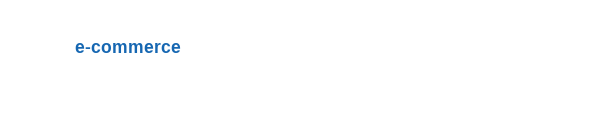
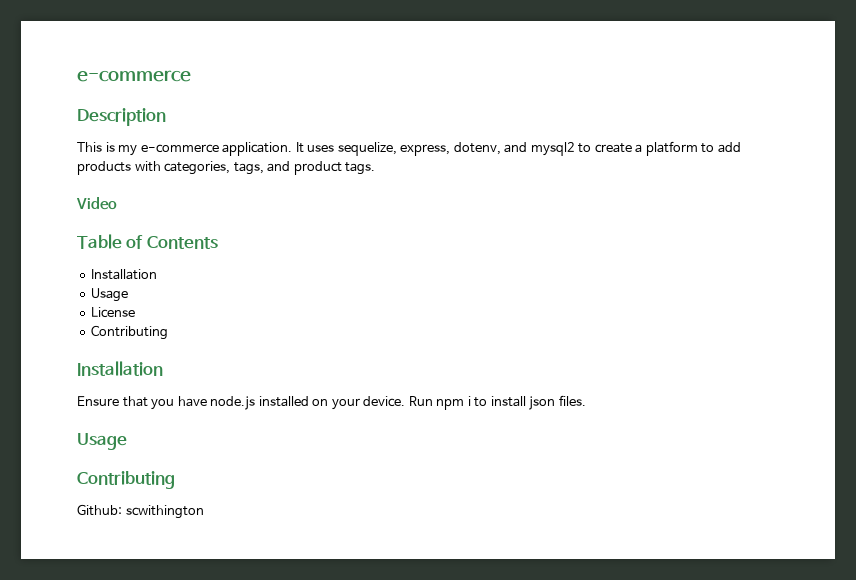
[75,42,181,53] e-commerce -> [77,70,191,82] [77,108,166,126] [77,141,741,156] [77,161,376,175] [76,197,117,210] [77,234,218,249] [91,269,158,280] [91,288,129,302] [91,307,136,318] [91,325,169,340] [77,361,163,376] [77,395,586,410] [77,433,127,450] [77,471,175,489] [77,504,204,519] e-commerce // Description // This is my e-commerce application. It uses sequelize, express, dotenv, and mysql2 to create a platform to add products with categories, tags, and product tags. // Video // Table of Contents // Installation // Usage // License // Contributing // Installation // Ensure that you have node.js installed on your device. Run npm i to install json files. // Usage // Contributing // Github: scwithington

